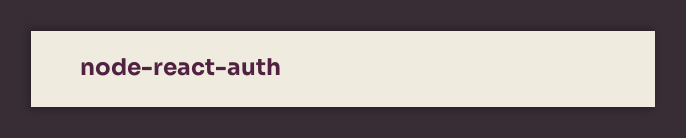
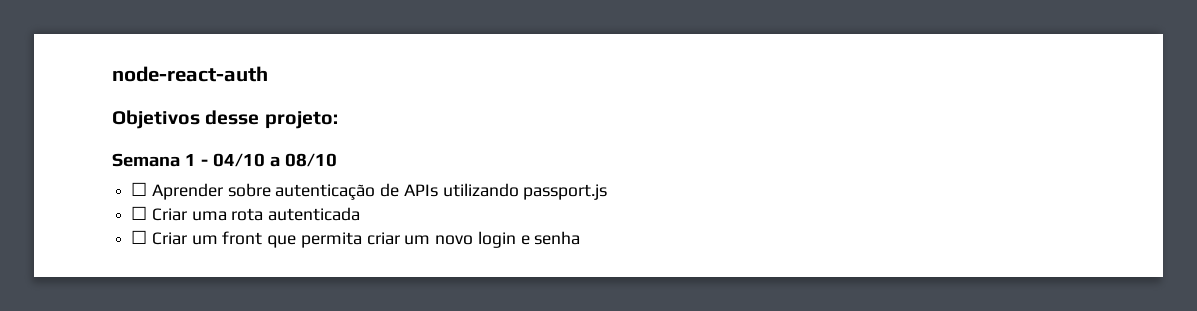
(281, 67) none -> [112,110,338,129] [112,153,337,167] [131,182,608,200] [131,206,361,221] [131,230,581,248] // Objetivos desse projeto: // Semana 1 - 04/10 a 08/10 // ☐ Aprender sobre autenticação de APIs utilizando passport.js // ☐ Criar uma rota autenticada // ☐ Criar um front que permita criar um novo login e senha

